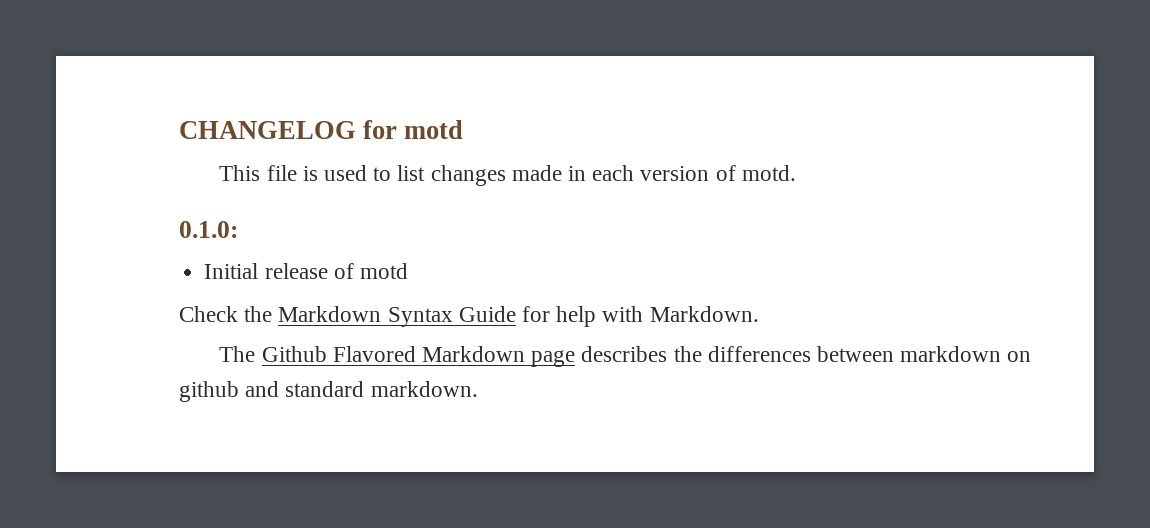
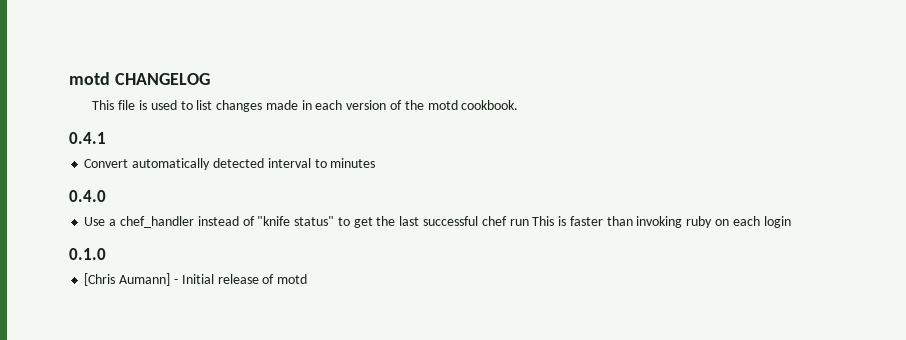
(179, 130) none -> [69,72,110,85] motd
[363,120,464,139] for motd -> (210, 79) none
[741,165,796,181] [179,221,238,238] [204,263,408,279] [179,306,759,327] [219,346,1032,367] [179,381,478,402] motd. // 0.1.0: // Initial release of motd // Check the Markdown Syntax Guide for help with Markdown. // The Github Flavored Markdown page describes the differences between markdown on github and standard markdown. -> [404,100,519,110] [69,132,106,144] [84,158,376,170] [69,190,106,202] [84,216,791,228] [69,248,106,260] [84,273,308,286] the motd cookbook. // 0.4.1 // Convert automatically detected interval to minutes // 0.4.0 // Use a chef_handler instead of "knife status" to get the last successful chef run This is faster than invoking ruby on each login // 0.1.0 // [Chris Aumann] - Initial release of motd

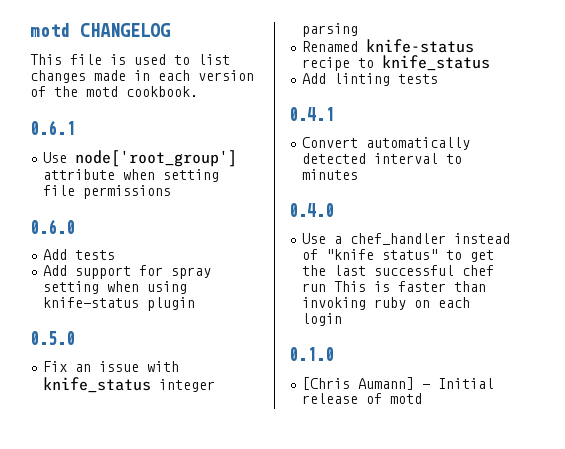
(519, 105) none -> [30,120,75,135] [43,150,238,167] [43,169,220,182] [43,185,172,199] [30,219,75,234] [43,249,116,260] [43,265,212,279] [43,281,188,294] [43,297,196,311] [30,331,75,345] [43,361,180,372] [43,377,216,393] [302,23,359,37] [302,39,475,53] [302,55,491,71] [302,73,439,86] // 0.6.1 // Use node['root_group'] attribute when setting file permissions // 0.6.0 // Add tests // Add support for spray setting when using knife-status plugin // 0.5.0 // Fix an issue with knife_status integer parsing // Renamed knife-status recipe to knife_status // Add linting tests

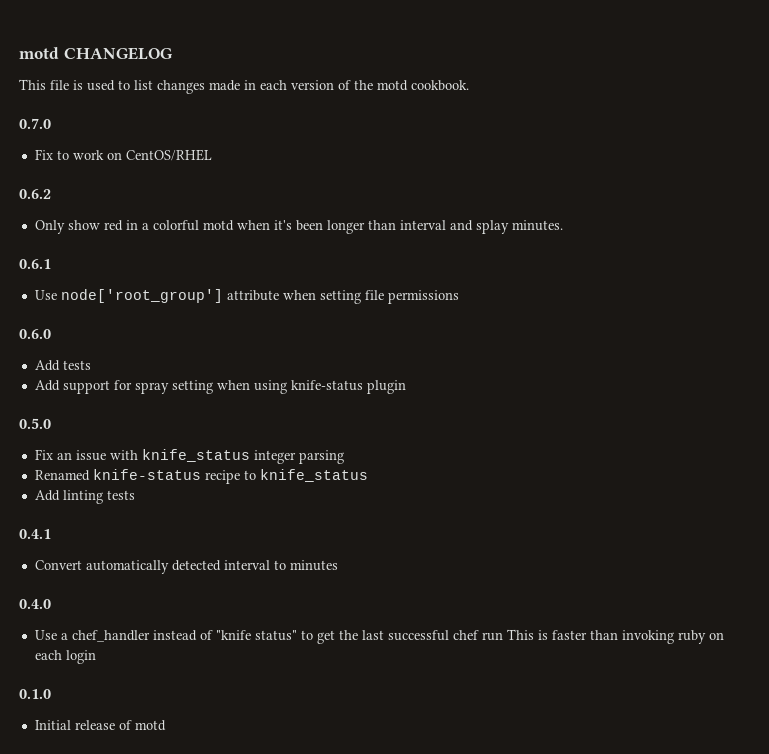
(198, 91) none -> [19,118,51,129] [34,149,212,161] [19,189,51,199] [34,220,563,234] // 0.7.0 // Fix to work on CentOS/RHEL // 0.6.2 // Only show red in a colorful motd when it's been longer than interval and splay minutes.
[302,377,431,390] [Chris Aumann] - -> (51, 694) none

